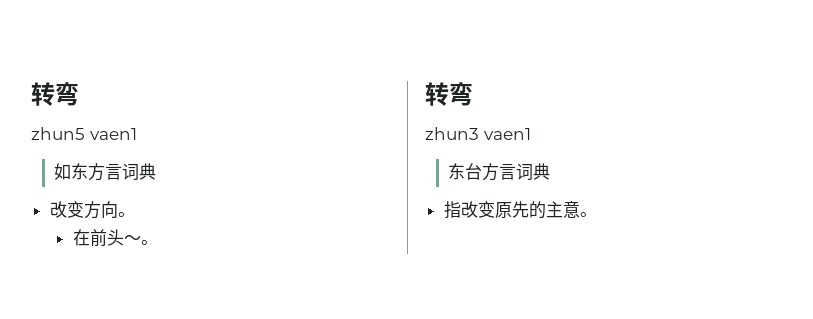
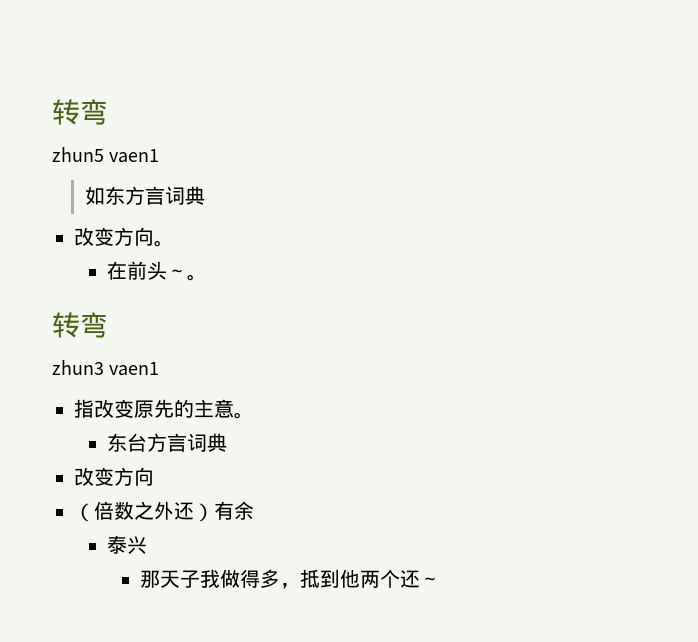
[447,163,550,181] // 东台方言词典 -> (160, 369) none
(597, 214) none -> [106,433,227,452] [74,467,154,486] [74,501,254,522] [106,535,147,554] [139,569,440,589] // 东台方言词典 // 改变方向 // （倍数之外还）有余 // 泰兴 // 那天子我做得多，抵到他两个还～

